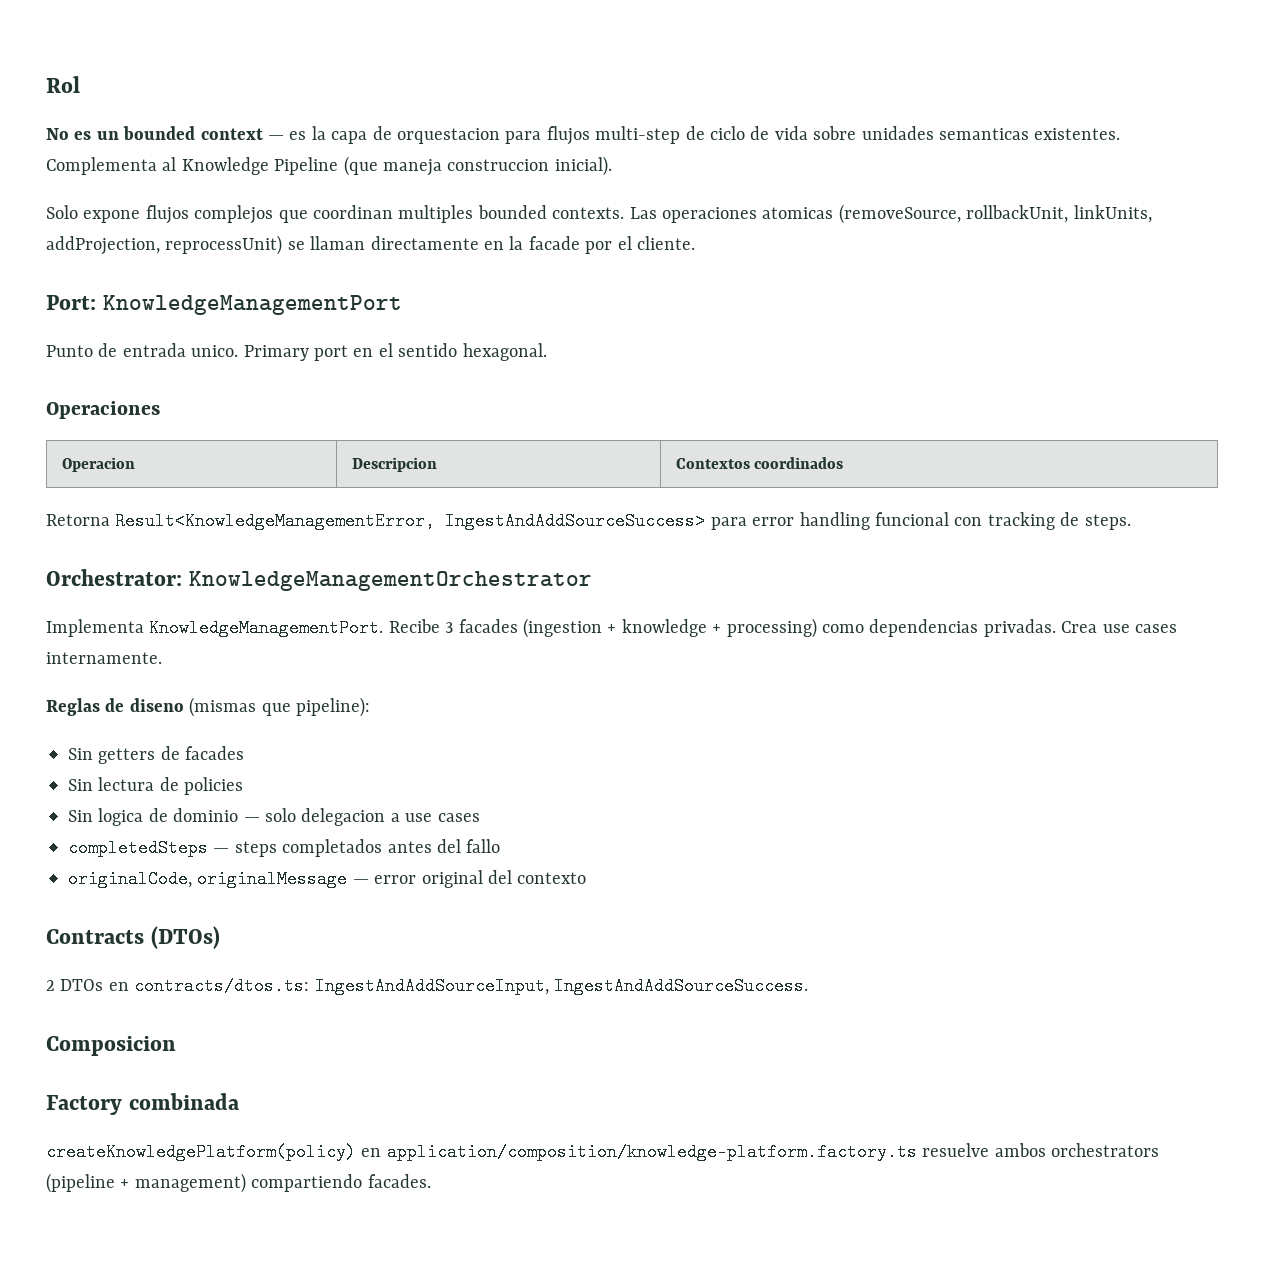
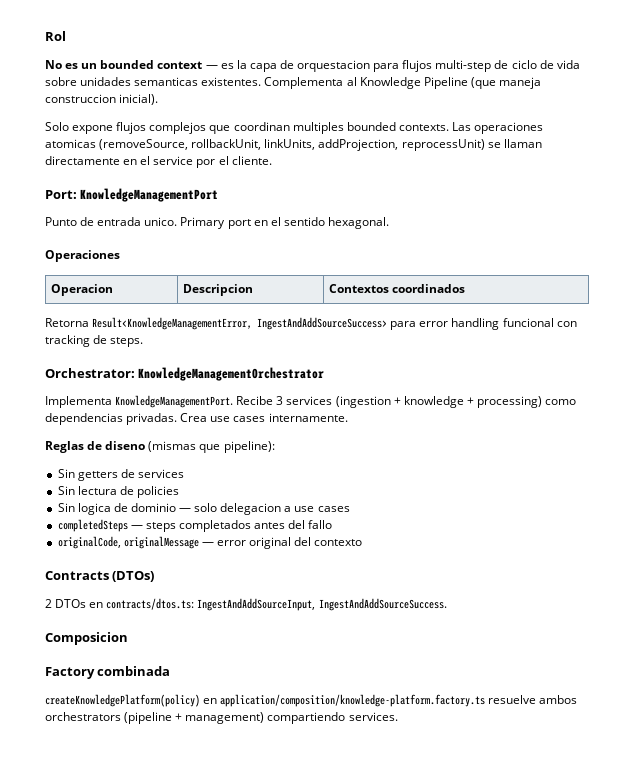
[509,236,580,250] la facade -> [140,156,194,165] el service
[458,619,518,633] facades -> [286,396,333,405] services
[185,746,245,760] facades -> [137,469,184,478] services
[367,1174,431,1188] facades. -> [348,712,398,721] services.

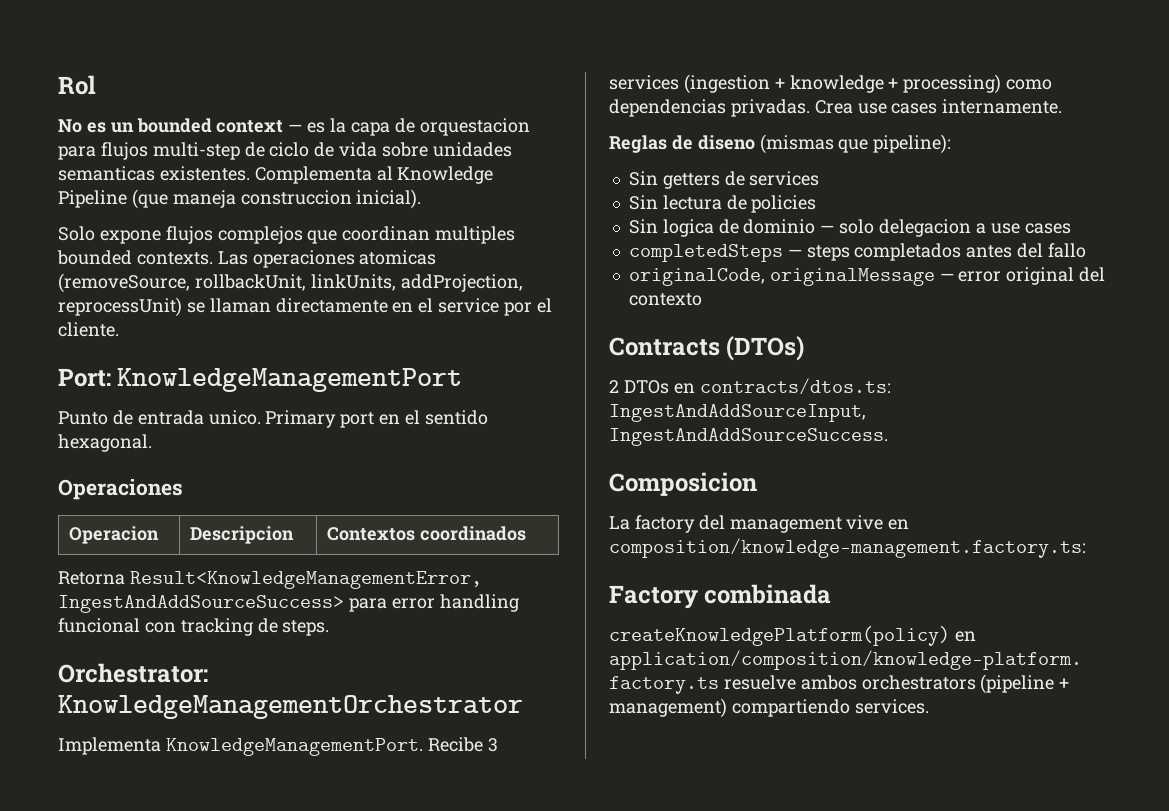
(128, 638) none -> [609,515,910,533] [609,538,1086,558] // La factory del management vive en composition/knowledge-management.factory.ts:

